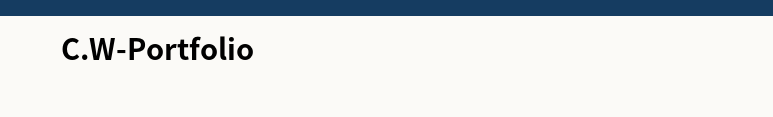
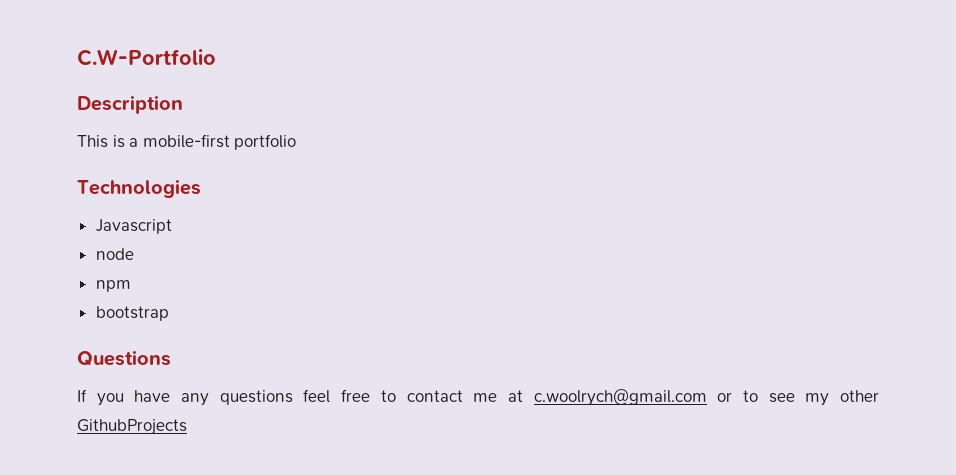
(254, 48) none -> [77,95,183,114] [77,134,297,150] [77,179,201,198] [95,219,172,234] [95,248,134,260] [95,280,131,292] [95,306,169,321] [77,350,171,366] [77,389,879,406] [77,419,187,435] // Description // This is a mobile-first portfolio // Technologies // Javascript // node // npm // bootstrap // Questions // If you have any questions feel free to contact me at c.woolrych@gmail.com or to see my other GithubProjects

